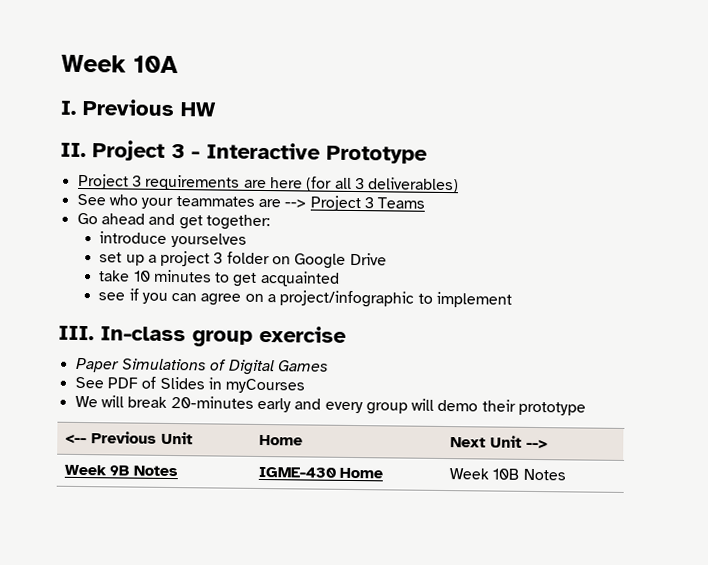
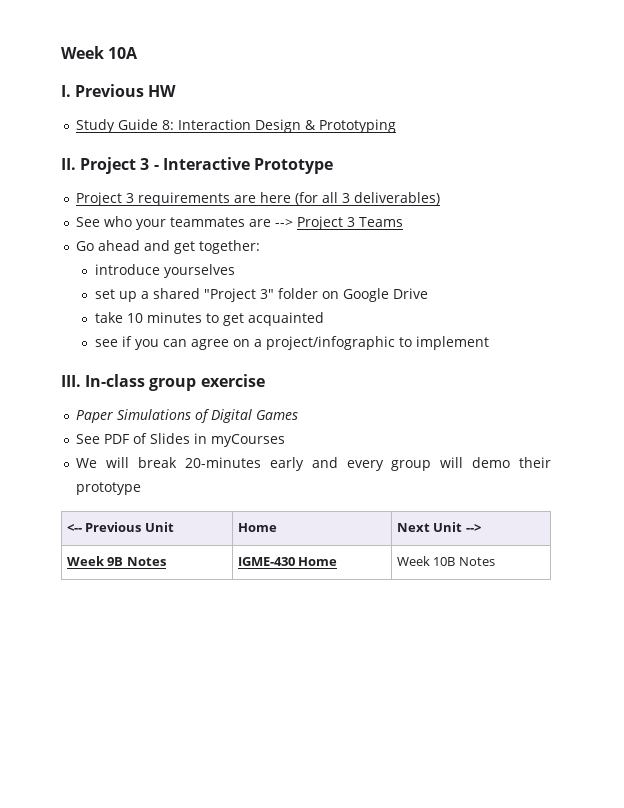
(216, 109) none -> [76,119,397,133] // Study Guide 8: Interaction Design & Prototyping
[160,250,224,267] project 3 -> [152,288,274,302] shared "Project 3"

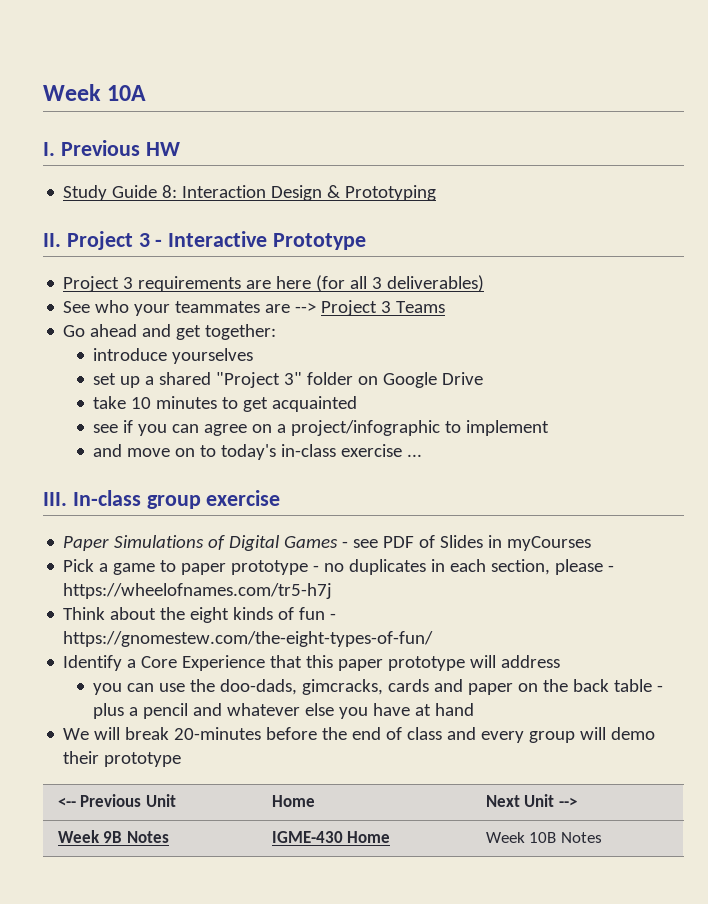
(489, 343) none -> [93,444,423,460] // and move on to today's in-class exercise ...
[76,434,101,444] // See -> [342,539,379,548] - see
(286, 440) none -> [63,559,615,575] [63,583,333,599] [63,607,337,623] [63,631,434,647] [63,655,561,671] [93,679,664,695] [93,703,475,719] // Pick a game to paper prototype - no duplicates in each section, please - https://wheelofnames.com/tr5-h7j // Think about the eight kinds of fun - https://gnomestew.com/the-eight-types-of-fun/ // Identify a Core Experience that this paper prototype will address // you can use the doo-dads, gimcracks, cards and paper on the back table - plus a pencil and whatever else you have at hand
[269,457,304,471] early -> [266,727,443,740] before the end of class

